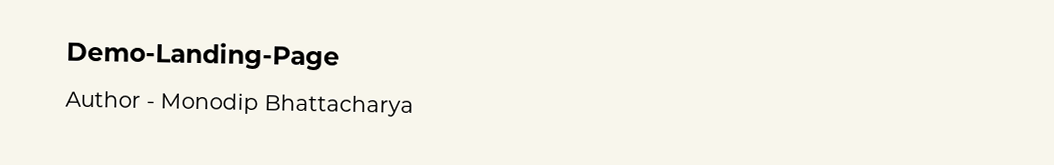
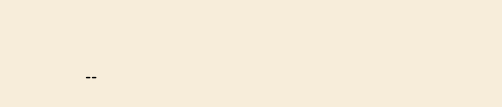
[66,39,340,71] [65,90,414,117] Demo-Landing-Page // Author - Monodip Bhattacharya -> [85,76,97,82] --

